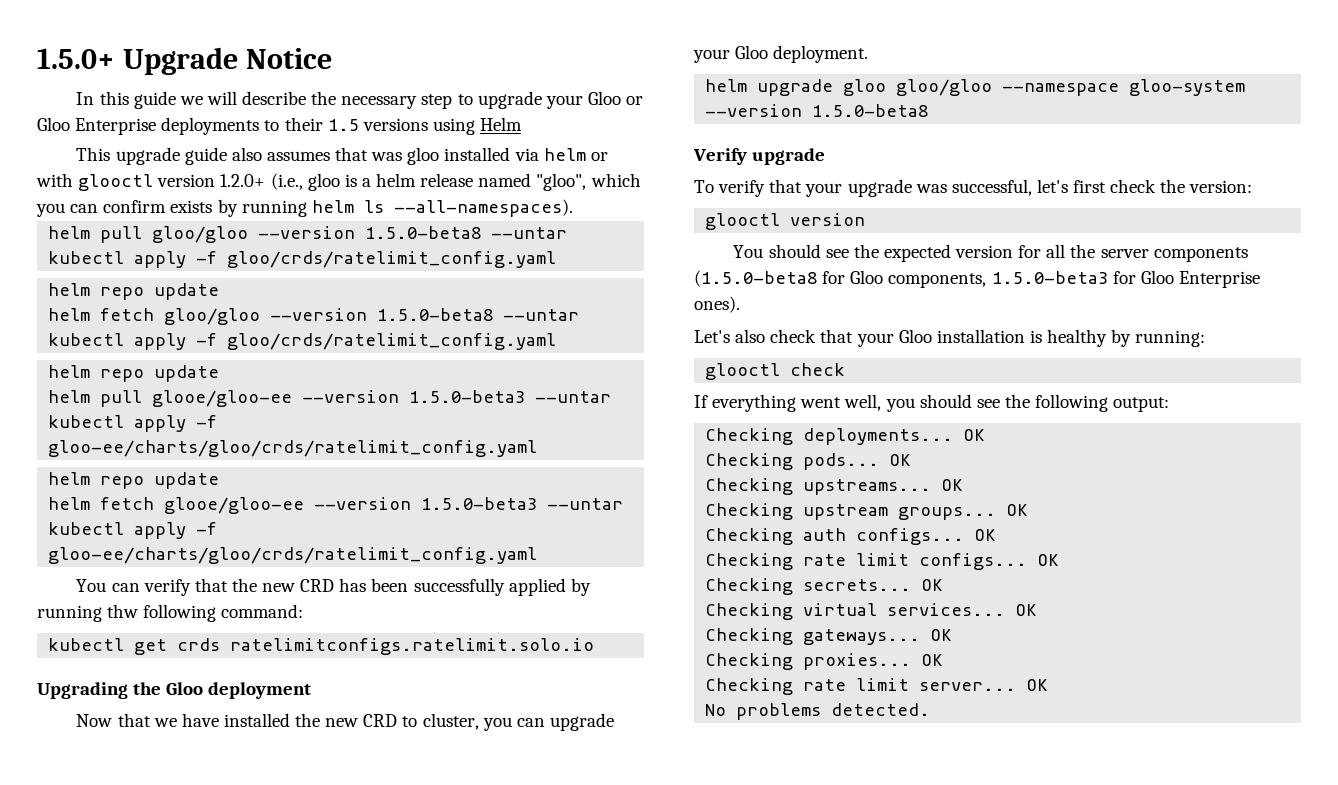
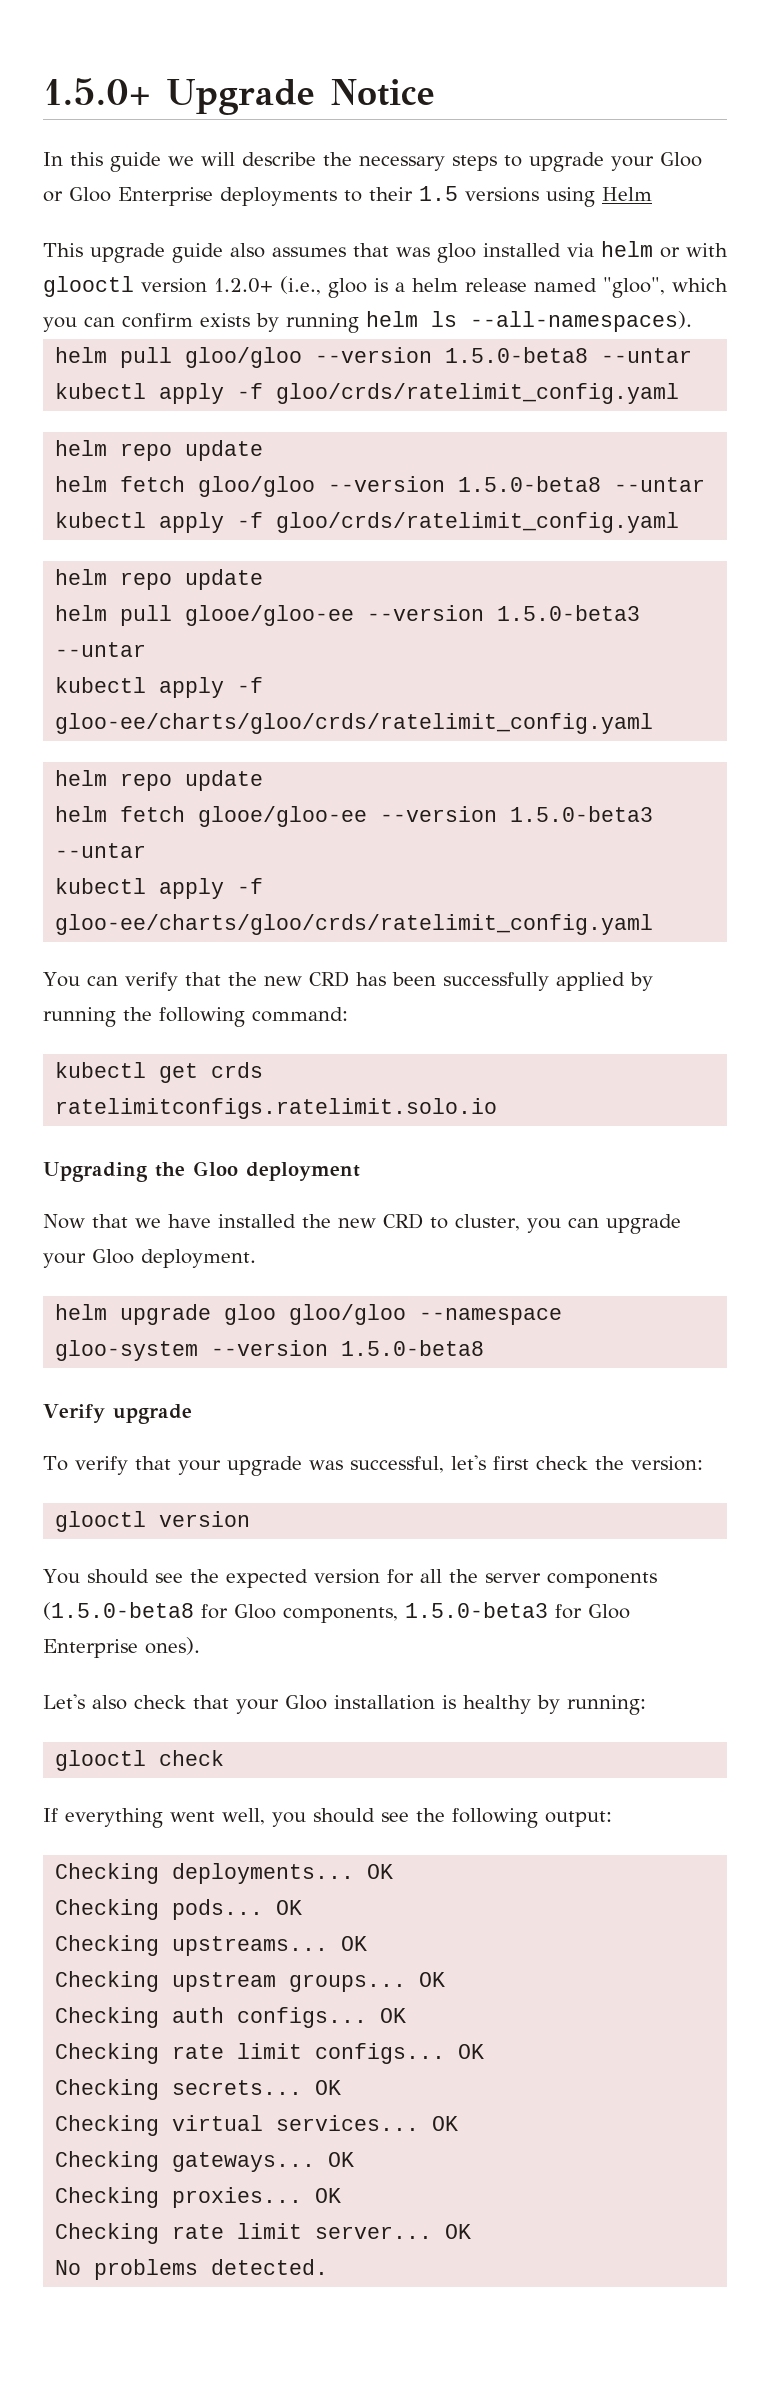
[421,94,453,109] step -> [452,155,497,171] steps
[107,604,139,618] thw -> [123,1007,152,1021] the

